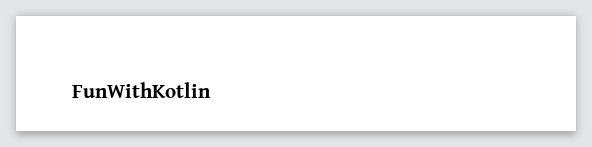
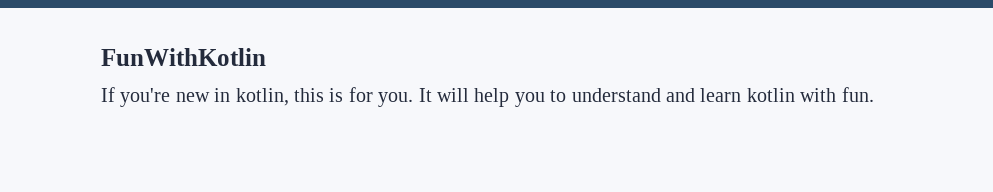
(211, 90) none -> [101,87,874,107] // If you're new in kotlin, this is for you. It will help you to understand and learn kotlin with fun.

